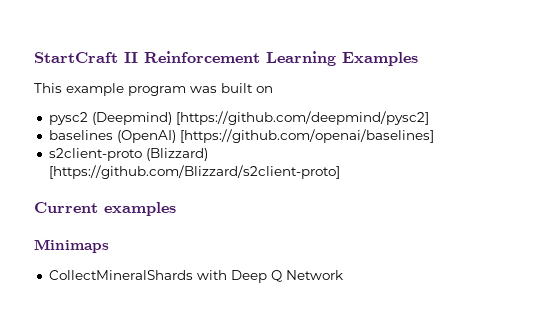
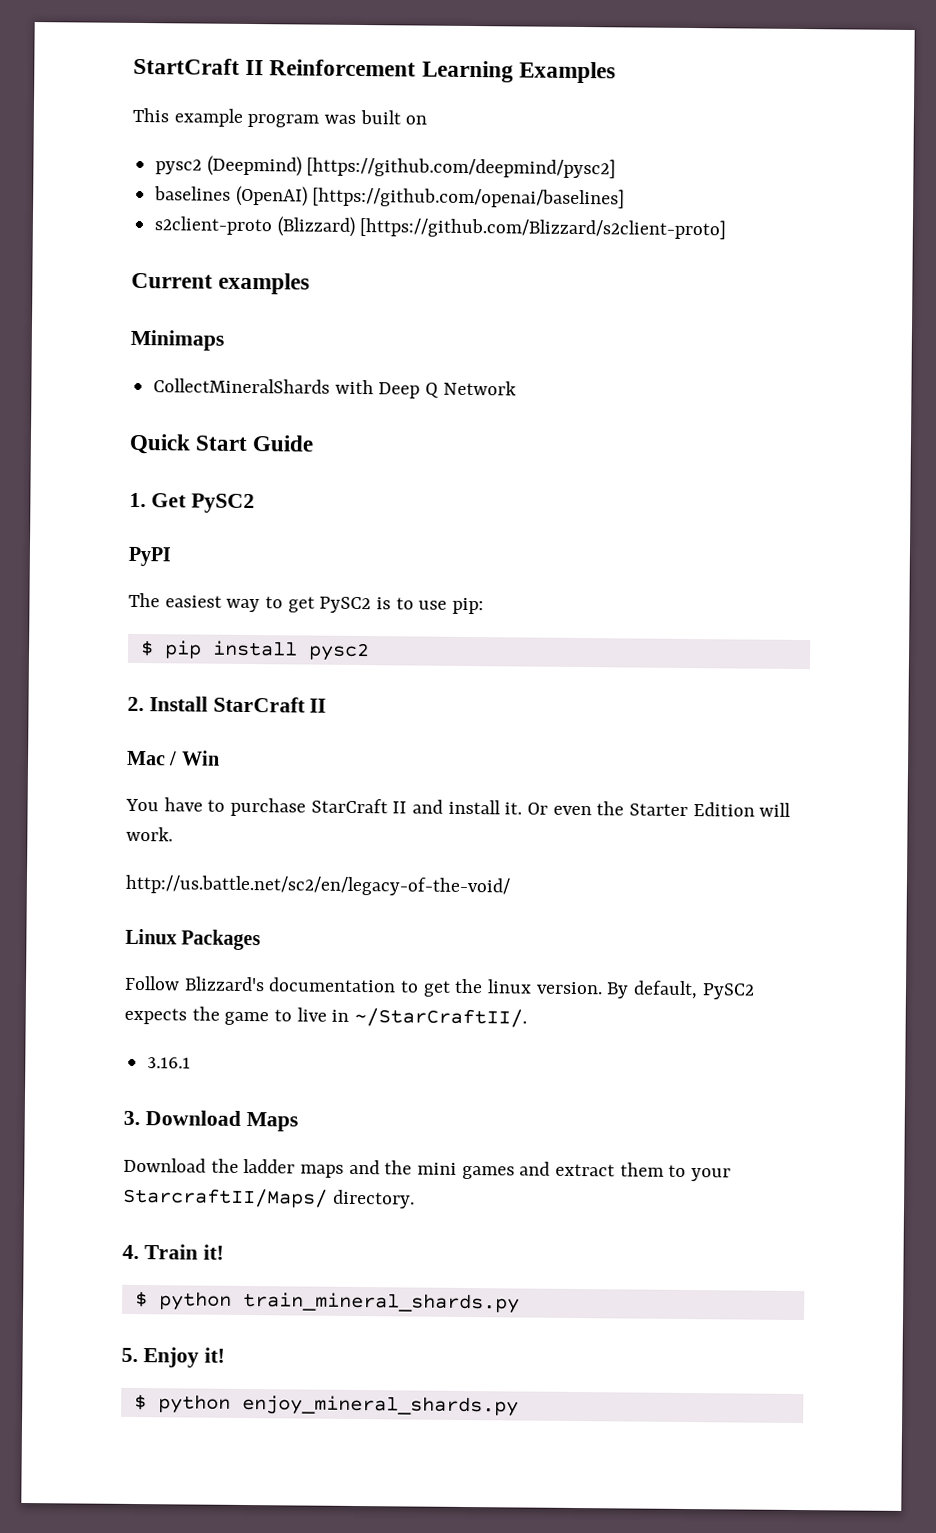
(343, 275) none -> [129,433,314,455] [129,492,255,514] [128,546,171,567] [128,592,485,615] [139,640,370,662] [127,696,327,713] [127,750,220,766] [125,797,792,817] [126,826,173,842] [125,874,510,897] [125,928,262,951] [124,975,755,1000] [124,1006,528,1028] [147,1057,192,1069] [123,1110,298,1132] [123,1157,732,1182] [122,1187,415,1209] [122,1244,224,1260] [134,1290,520,1314] [121,1347,225,1368] [133,1393,519,1417] // Quick Start Guide // 1. Get PySC2 // PyPI // The easiest way to get PySC2 is to use pip: // $ pip install pysc2 // 2. Install StarCraft II // Mac / Win // You have to purchase StarCraft II and install it. Or even the Starter Edition will work. // http://us.battle.net/sc2/en/legacy-of-the-void/ // Linux Packages // Follow Blizzard's documentation to get the linux version. By default, PySC2 expects the game to live in ~/StarCraftII/. // 3.16.1 // 3. Download Maps // Download the ladder maps and the mini games and extract them to your StarcraftII/Maps/ directory. // 4. Train it! // $ python train_mineral_shards.py // 5. Enjoy it! // $ python enjoy_mineral_shards.py

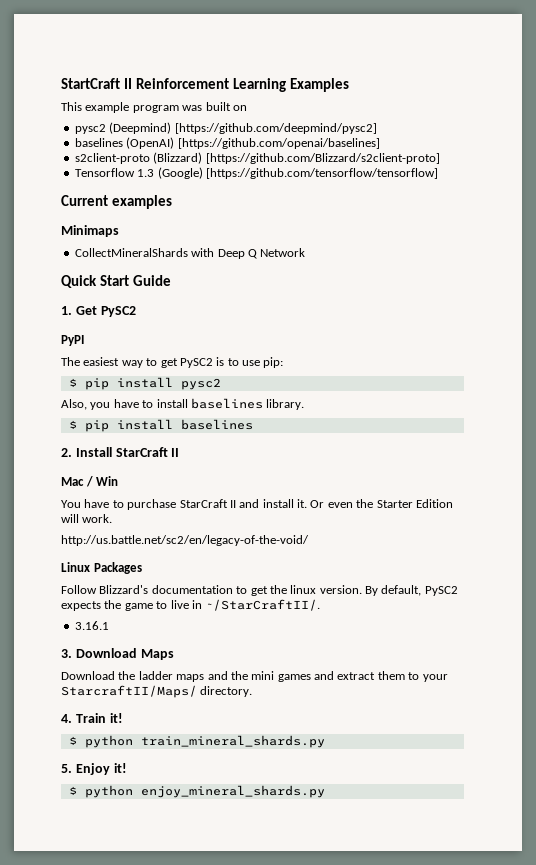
(727, 228) none -> [74,167,438,179] // Tensorflow 1.3 (Google) [https://github.com/tensorflow/tensorflow]
(370, 652) none -> [61,398,305,410] [68,419,253,432] // Also, you have to install baselines library. // $ pip install baselines

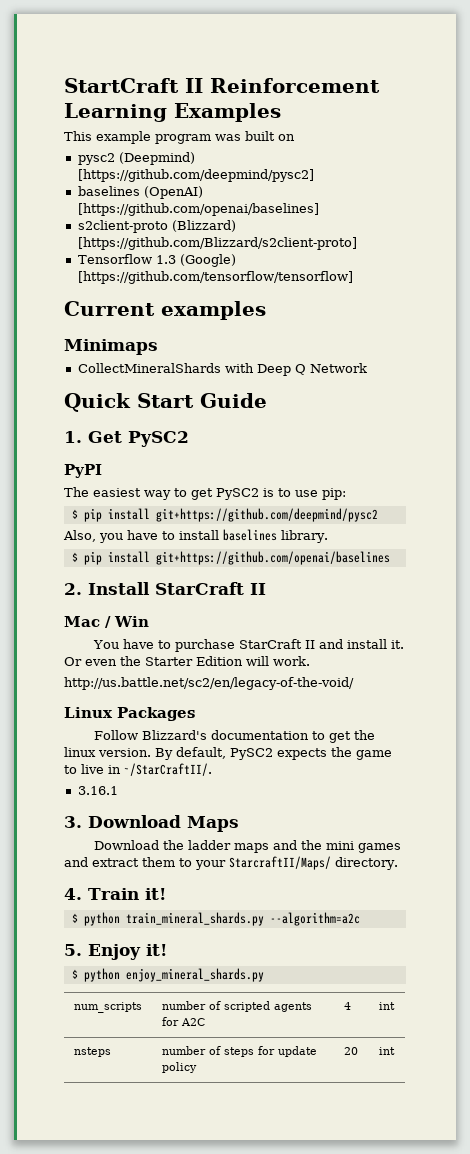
[180,378,221,390] pysc2 -> [155,508,378,522] git+https://github.com/deepmind/pysc2
[180,419,253,430] baselines -> [155,551,390,565] git+https://github.com/openai/baselines
(325, 741) none -> [269,912,360,926] --algorithm=a2c
(325, 791) none -> [73,1002,142,1013] [161,1001,312,1012] [161,1017,205,1026] [343,1002,351,1010] [378,1002,395,1010] [73,1047,111,1057] [161,1046,317,1057] [161,1062,197,1073] [343,1047,358,1055] [378,1047,395,1055] // num_scripts | number of scripted agents for A2C | 4 | int // nsteps | number of steps for update policy | 20 | int

